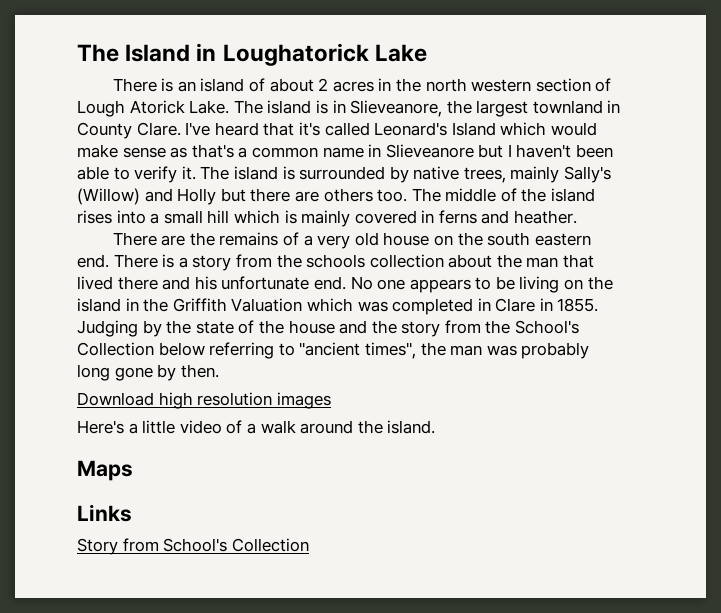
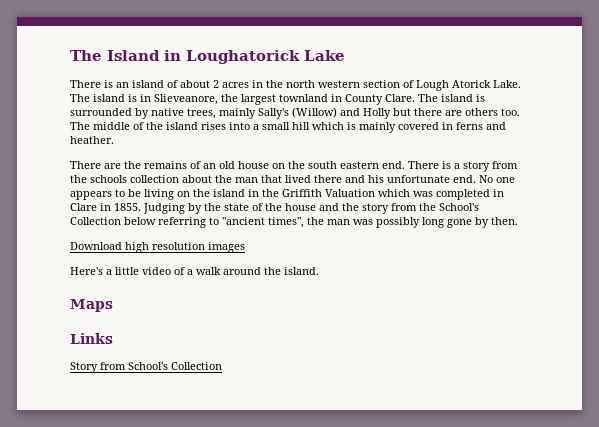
[185,122,597,136] [77,144,614,158] [77,166,196,183] I've heard that it's called Leonard's Island which would make sense as that's a common name in Slieveanore but I haven't been able to verify it. -> (415, 98) none
[303,235,351,249] a very -> [203,163,216,169] an
[521,342,590,359] probably -> [376,217,420,228] possibly

